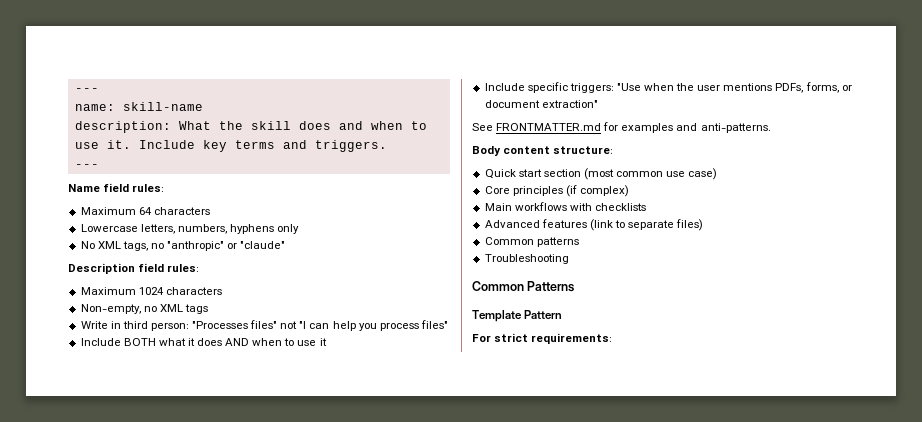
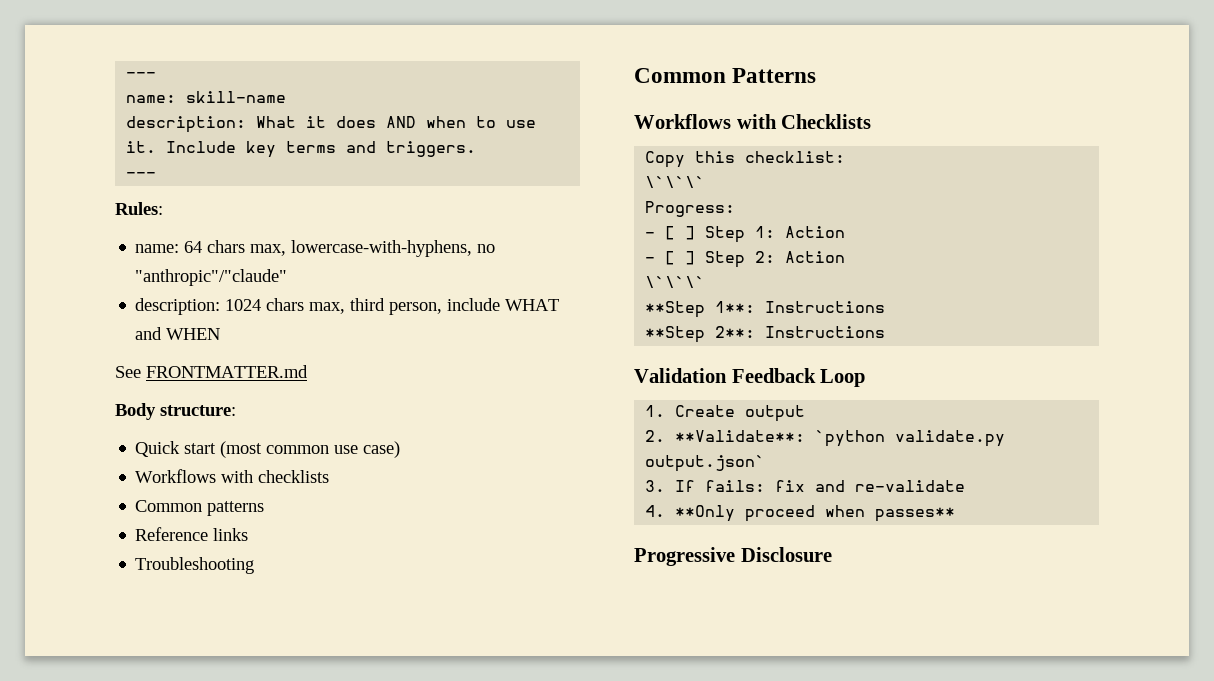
[218,121,363,130] the skill does and -> [306,116,417,128] it does AND
[68,183,165,192] [80,207,210,215] [80,224,300,234] [80,241,286,251] [68,263,200,274] [80,287,222,295] [80,304,208,314] [80,320,448,331] [80,338,327,346] [484,82,852,93] [484,100,598,108] [472,122,771,133] Name field rules: // Maximum 64 characters // Lowercase letters, numbers, hyphens only // No XML tags, no "anthropic" or "claude" // Description field rules: // Maximum 1024 characters // Non-empty, no XML tags // Write in third person: "Processes files" not "I can help you process files" // Include BOTH what it does AND when to use it // Include specific triggers: "Use when the user mentions PDFs, forms, or document extraction" // See FRONTMATTER.md for examples and anti-patterns. -> [115,202,163,215] [135,240,496,257] [135,269,288,286] [135,298,560,315] [135,327,221,340] [115,365,308,378] Rules: // name: 64 chars max, lowercase-with-hyphens, no "anthropic"/"claude" // description: 1024 chars max, third person, include WHAT and WHEN // See FRONTMATTER.md
[503,146,551,154] content -> (156, 411) none
[543,169,581,177] section -> (217, 448) none
[484,185,629,197] [484,202,646,211] [484,219,704,231] Core principles (if complex) // Main workflows with checklists // Advanced features (link to separate files) -> [135,469,330,483] Workflows with checklists
(579, 242) none -> [135,527,249,541] // Reference links
[472,310,563,322] [472,333,613,344] Template Pattern // For strict requirements: -> [634,114,872,129] [645,151,846,168] [645,176,706,188] [645,201,736,217] [645,226,846,243] [645,251,846,268] [645,276,706,288] [645,301,886,318] [645,326,886,343] [634,368,866,387] [645,405,806,422] [645,430,1006,447] [645,455,766,472] [645,480,966,492] [645,505,956,522] [634,547,832,566] Workflows with Checklists // Copy this checklist: // \`\`\` // Progress: // - [ ] Step 1: Action // - [ ] Step 2: Action // \`\`\` // **Step 1**: Instructions // **Step 2**: Instructions // Validation Feedback Loop // 1. Create output // 2. **Validate**: `python validate.py output.json` // 3. If fails: fix and re-validate // 4. **Only proceed when passes** // Progressive Disclosure

